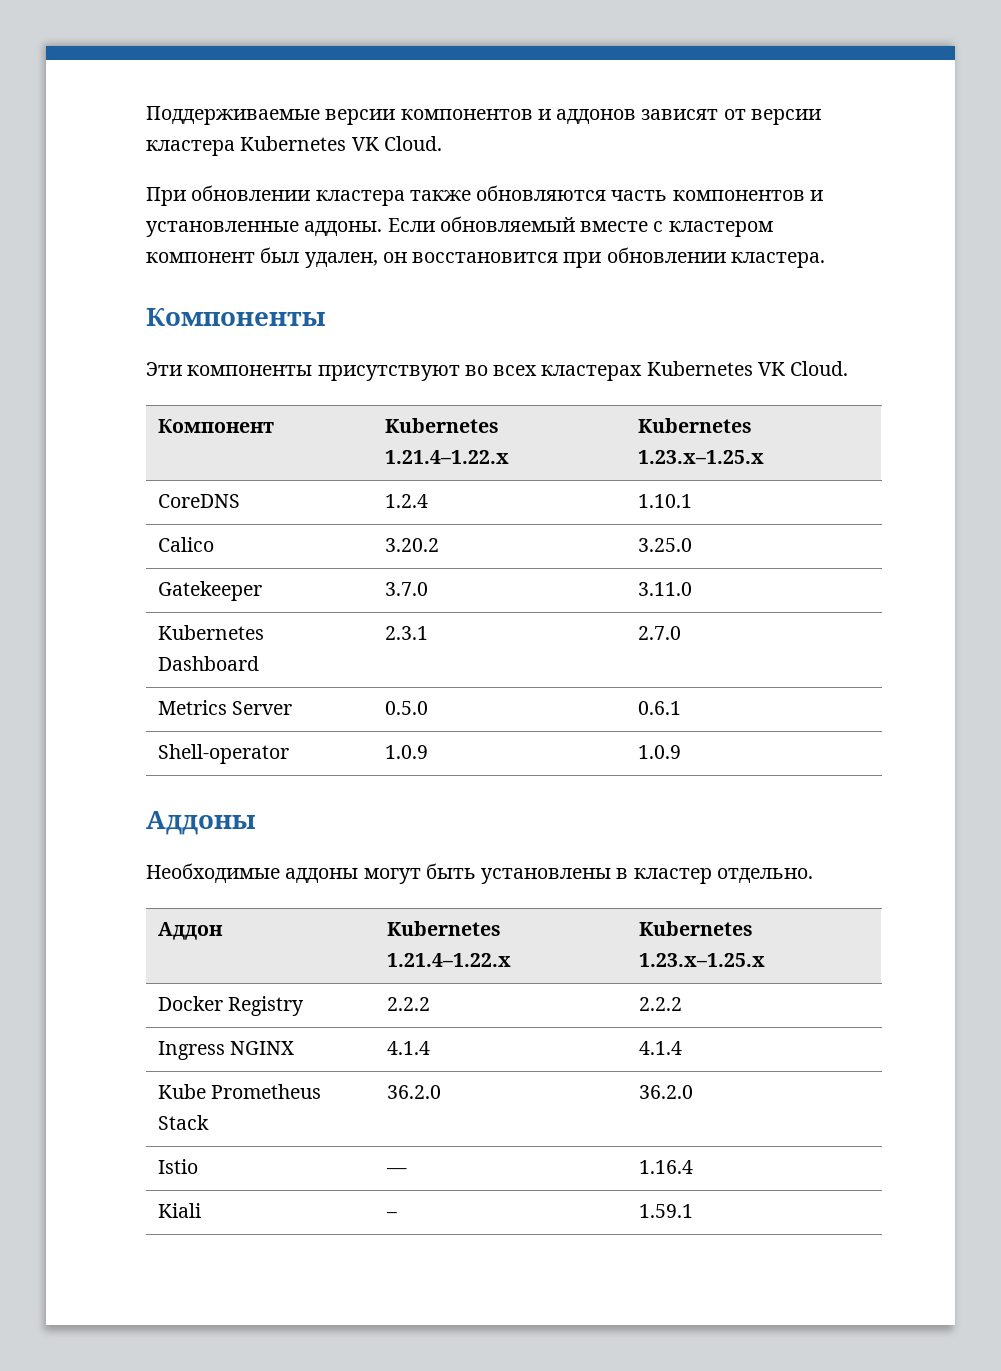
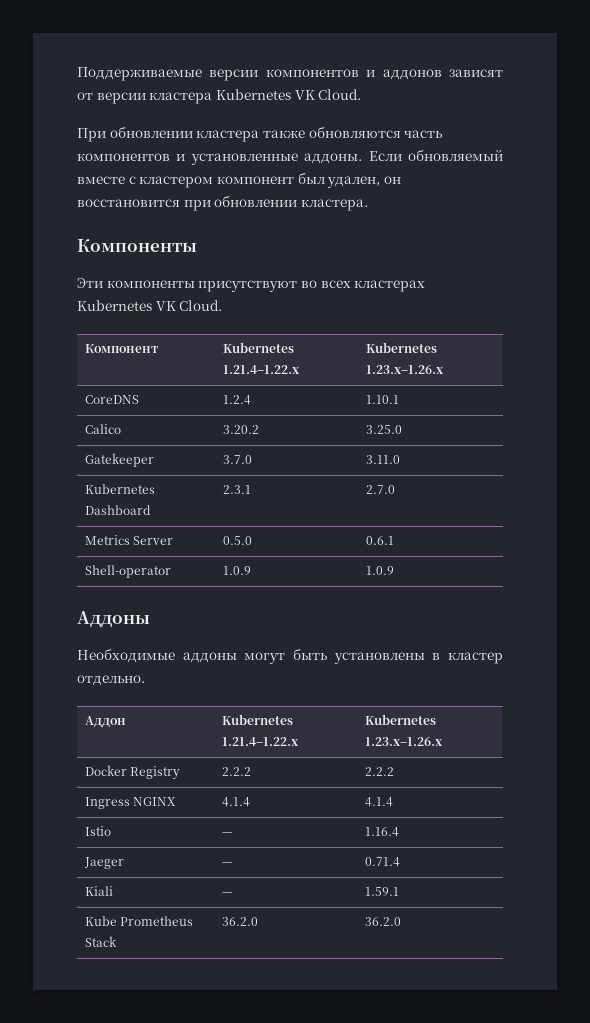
[638,450,765,464] 1.23.x–1.25.x -> [365,365,444,374] 1.23.x–1.26.x
[639,953,766,967] 1.23.x–1.25.x -> [364,737,443,746] 1.23.x–1.26.x
(683, 1048) none -> [84,826,111,836] [221,832,233,836] [364,827,399,837] [83,857,124,869] [221,862,233,866] [364,857,400,867] [84,886,113,896] [221,892,233,896] [364,887,399,896] // Istio | — | 1.16.4 // Jaeger | — | 0.71.4 // Kiali | — | 1.59.1
[158,1159,199,1174] [386,1168,408,1174] [639,1160,694,1174] [158,1203,202,1218] [386,1212,398,1218] [639,1204,694,1218] // Istio | — | 1.16.4 // Kiali | – | 1.59.1 -> (401, 921) none

